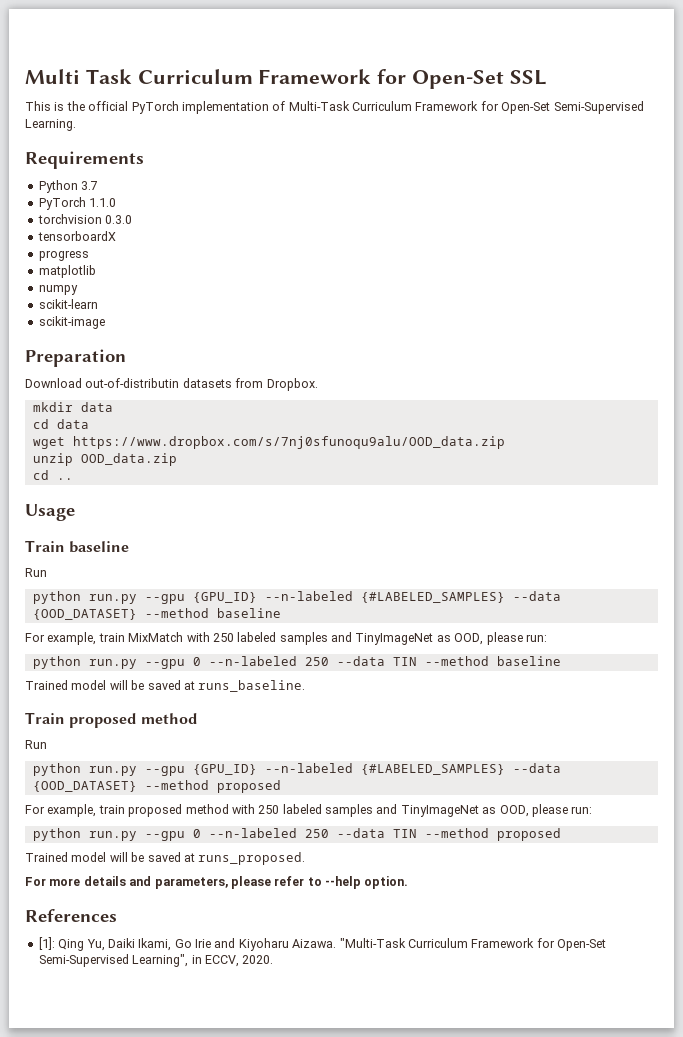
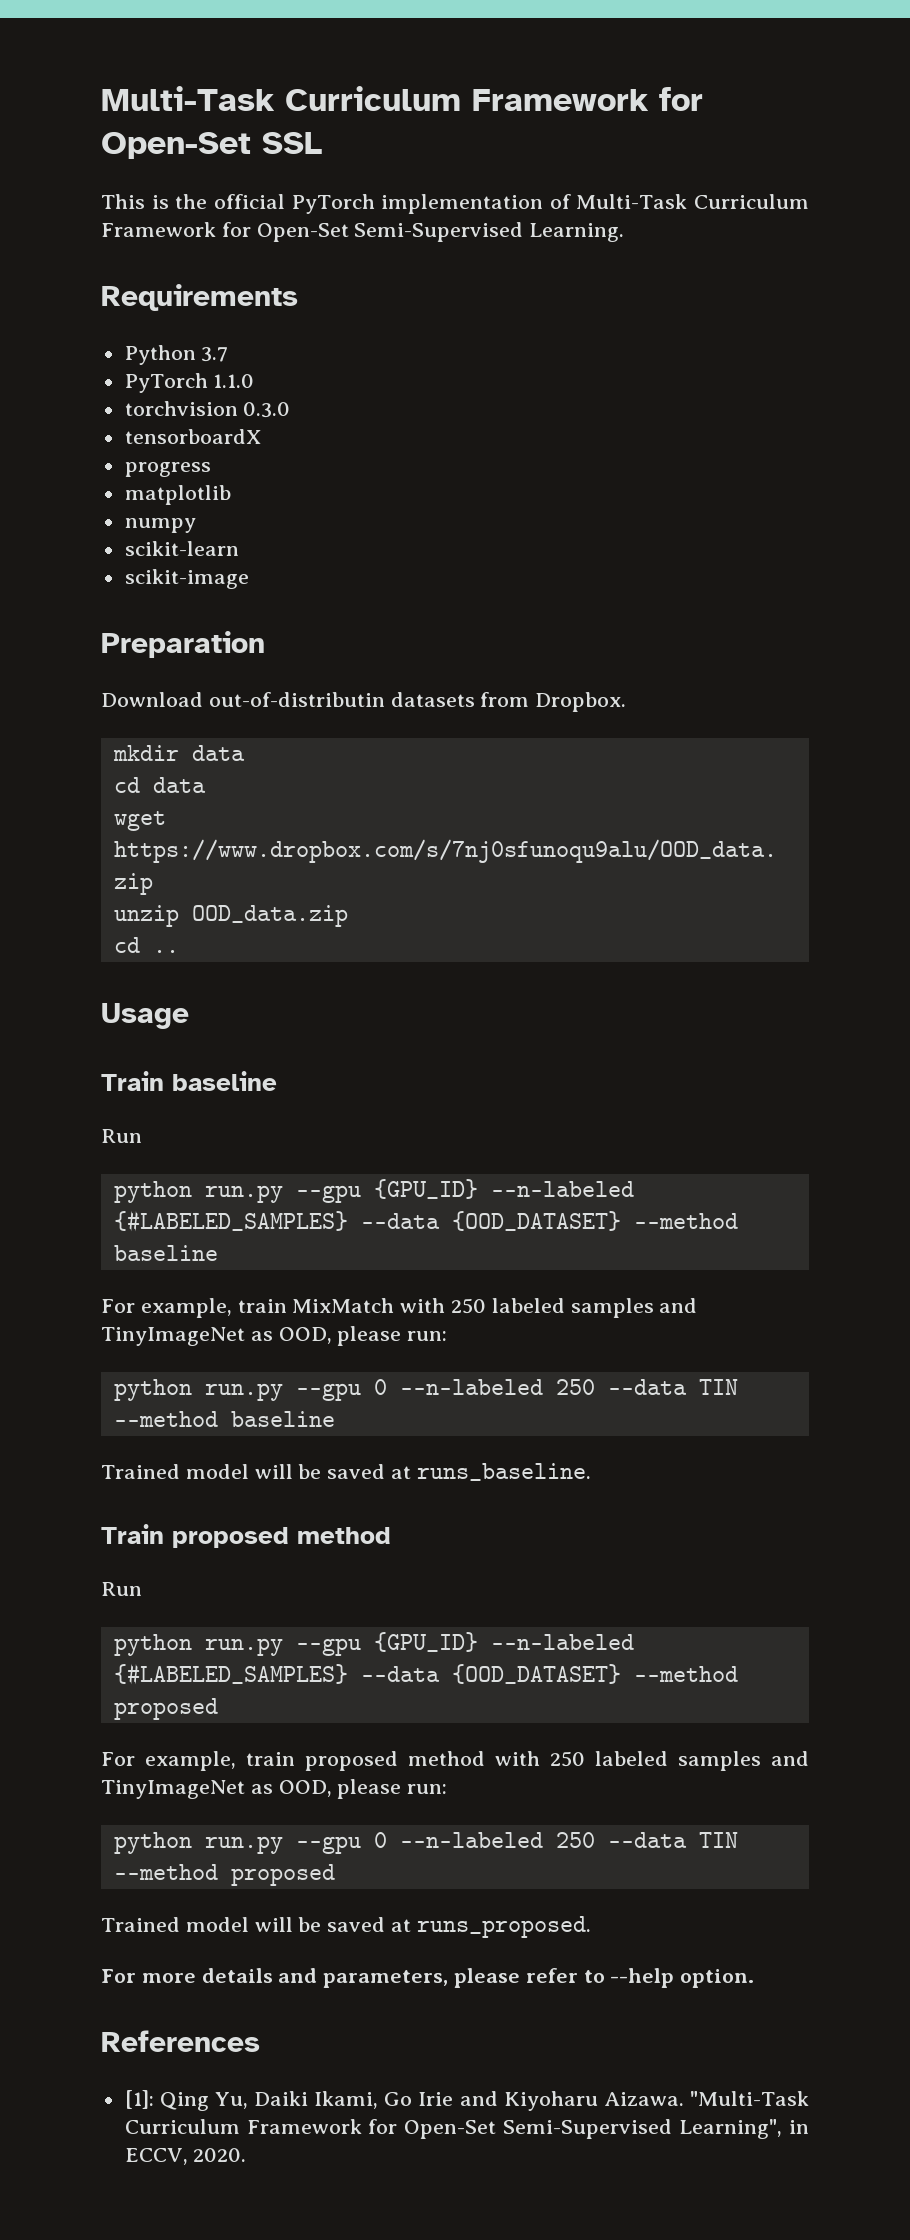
[25,69,132,84] Multi Task -> [101,86,275,111] Multi-Task

